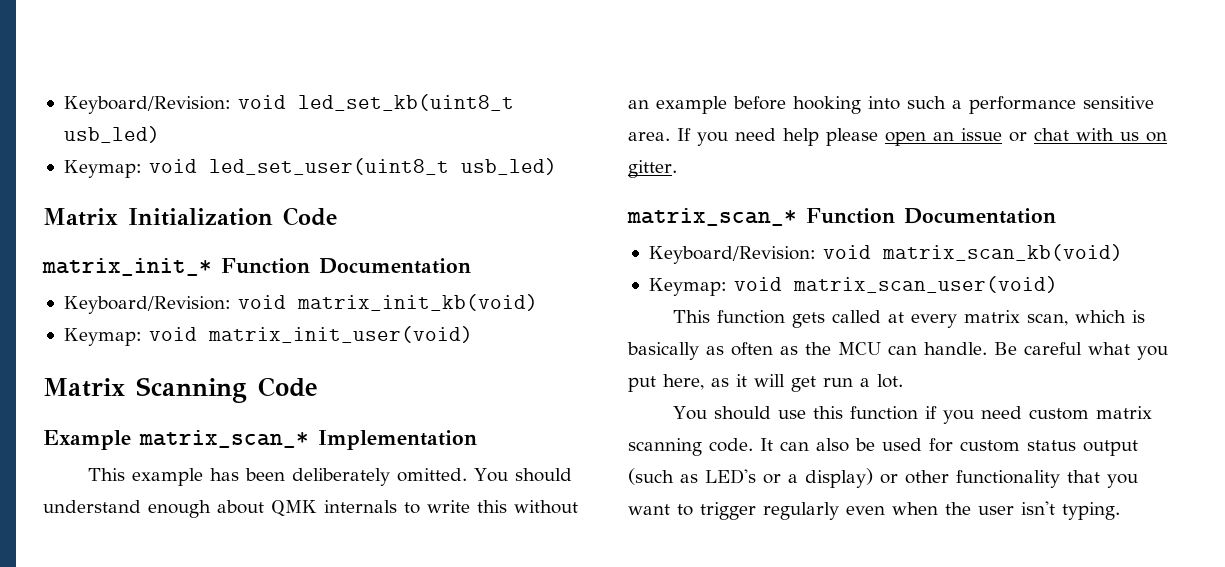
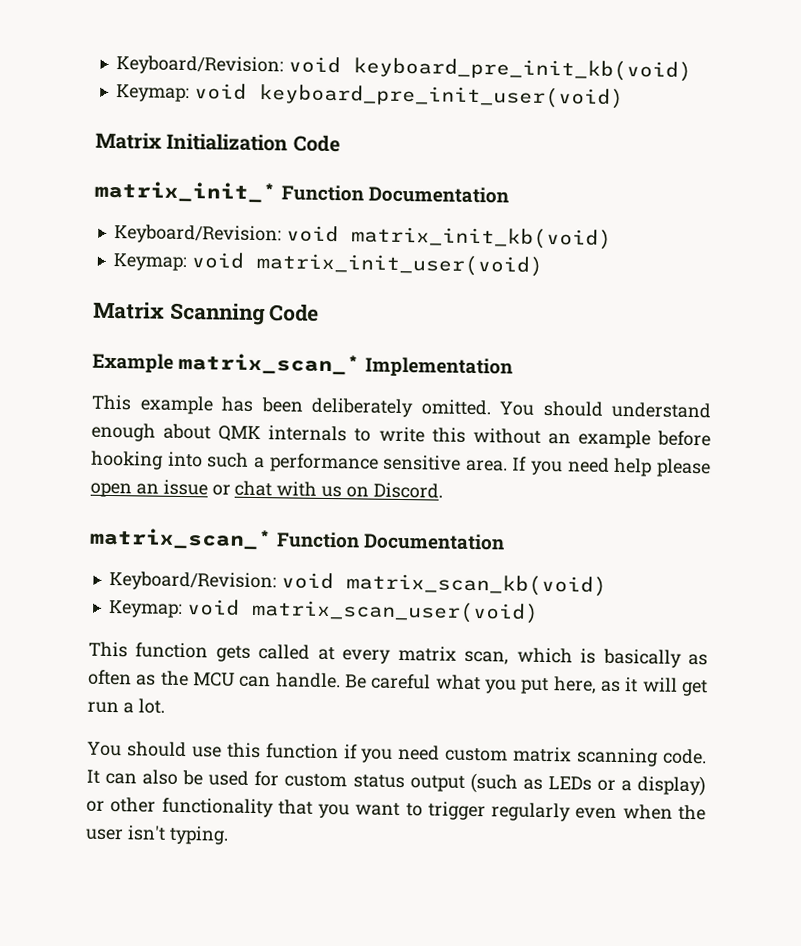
[63,94,514,114] [63,126,160,143] [63,158,557,178] Keyboard/Revision: void led_set_kb(uint8_t usb_led) // Keymap: void led_set_user(uint8_t usb_led) -> [115,55,692,82] [115,83,624,110] Keyboard/Revision: void keyboard_pre_init_kb(void) // Keymap: void keyboard_pre_init_user(void)
[628,160,677,178] gitter. -> [372,482,443,499] Discord.
[705,469,756,484] LED's -> [547,776,592,791] LEDs

